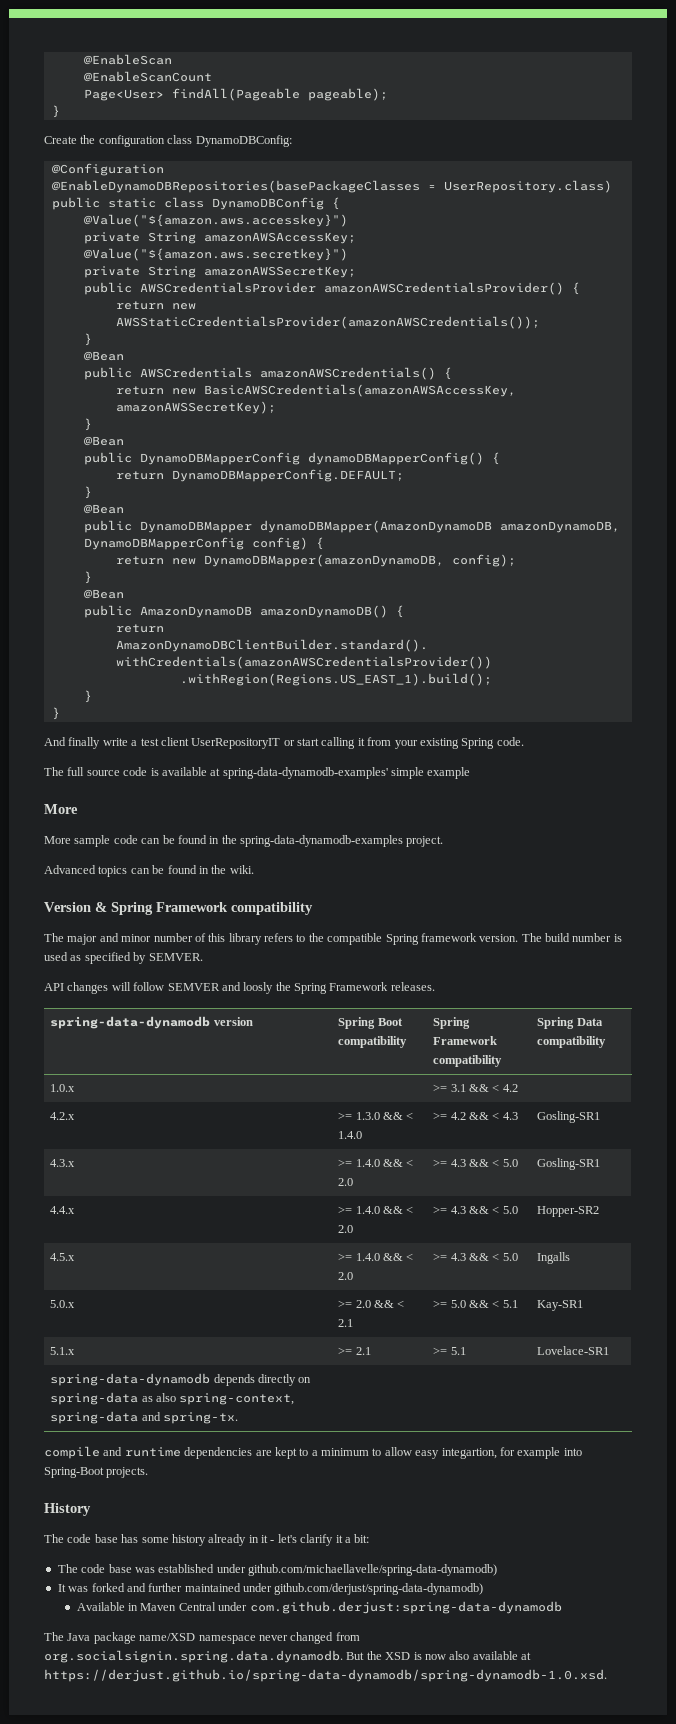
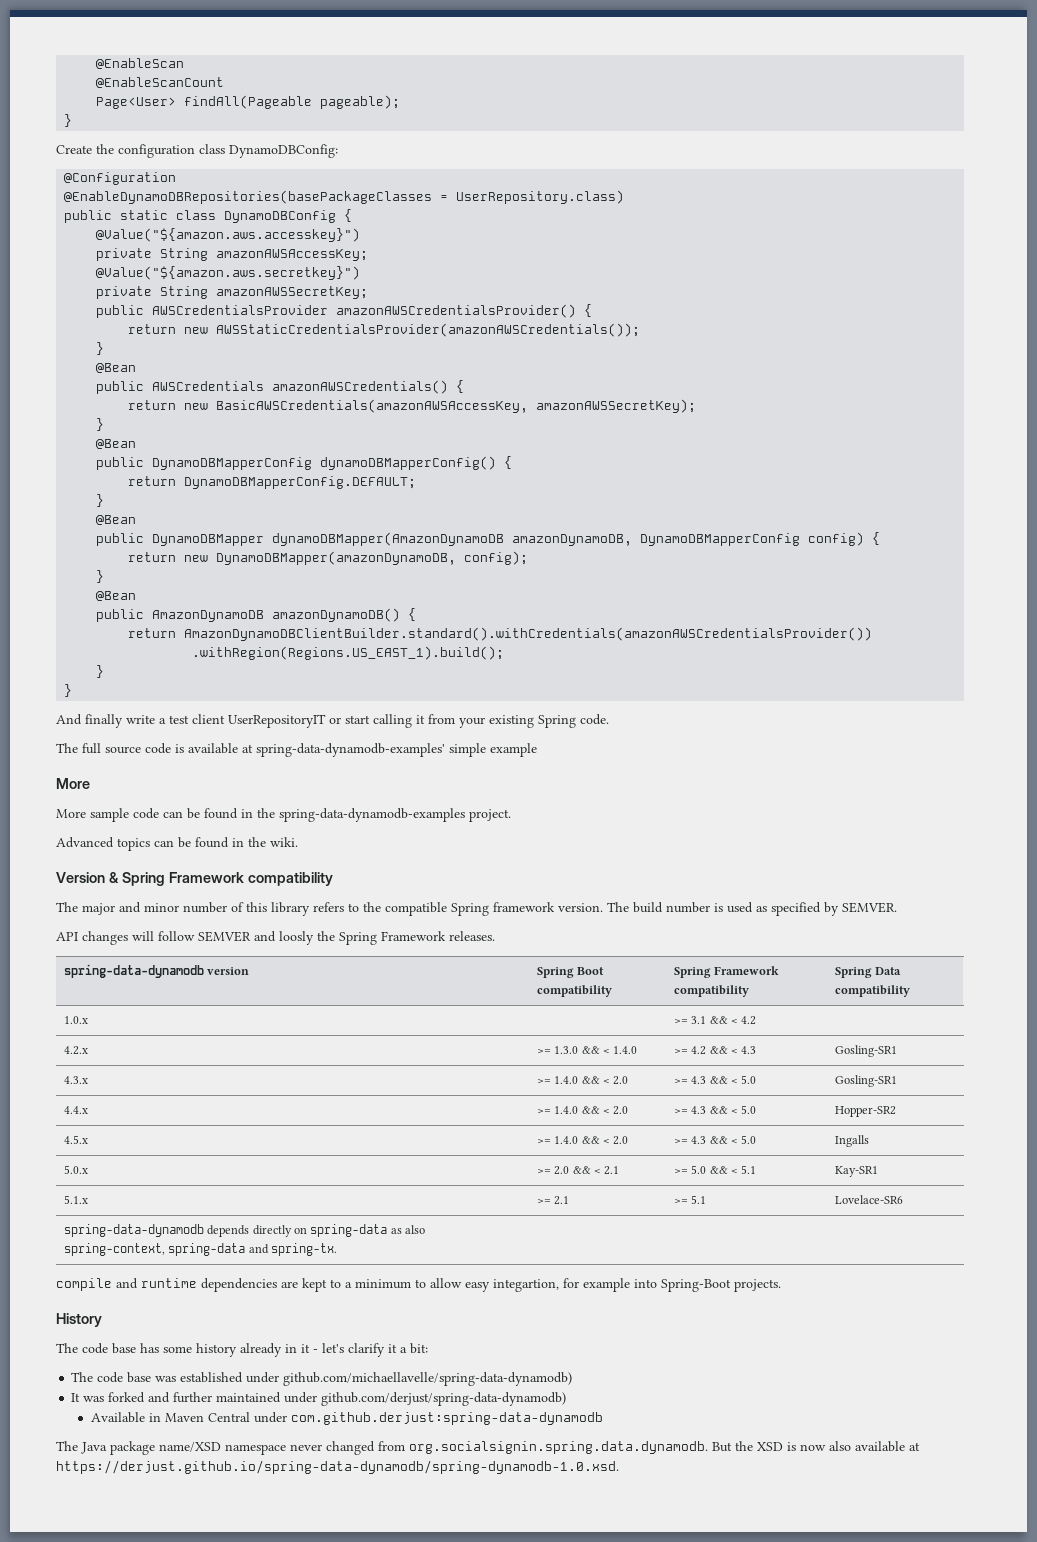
[537,1346,610,1355] Lovelace-SR1 -> [834,1195,903,1204] Lovelace-SR6

